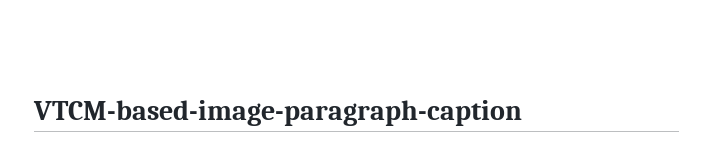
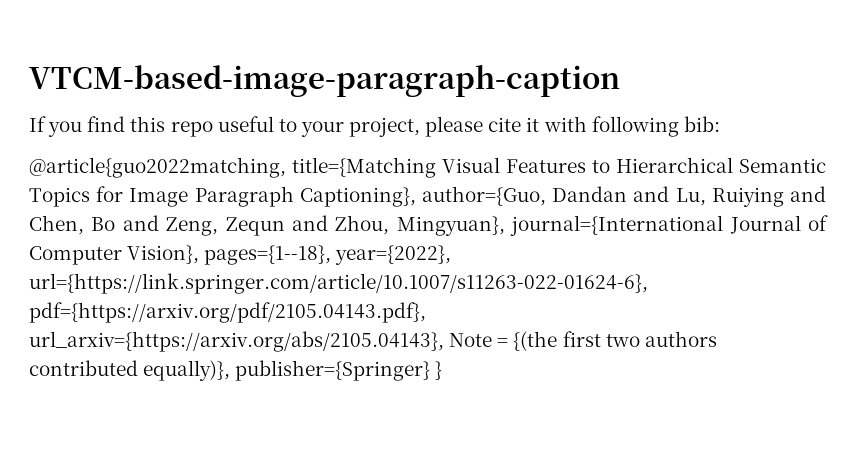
(522, 113) none -> [29,116,720,137] [29,157,826,178] [29,186,827,207] [29,215,828,236] [29,245,452,265] [29,273,648,294] [29,302,426,323] [29,331,717,352] [29,360,443,381] // If you find this repo useful to your project, please cite it with following bib: // @article{guo2022matching, title={Matching Visual Features to Hierarchical Semantic Topics for Image Paragraph Captioning}, author={Guo, Dandan and Lu, Ruiying and Chen, Bo and Zeng, Zequn and Zhou, Mingyuan}, journal={International Journal of Computer Vision}, pages={1--18}, year={2022}, url={https://link.springer.com/article/10.1007/s11263-022-01624-6}, pdf={https://arxiv.org/pdf/2105.04143.pdf}, url_arxiv={https://arxiv.org/abs/2105.04143}, Note = {(the first two authors contributed equally)}, publisher={Springer} }

